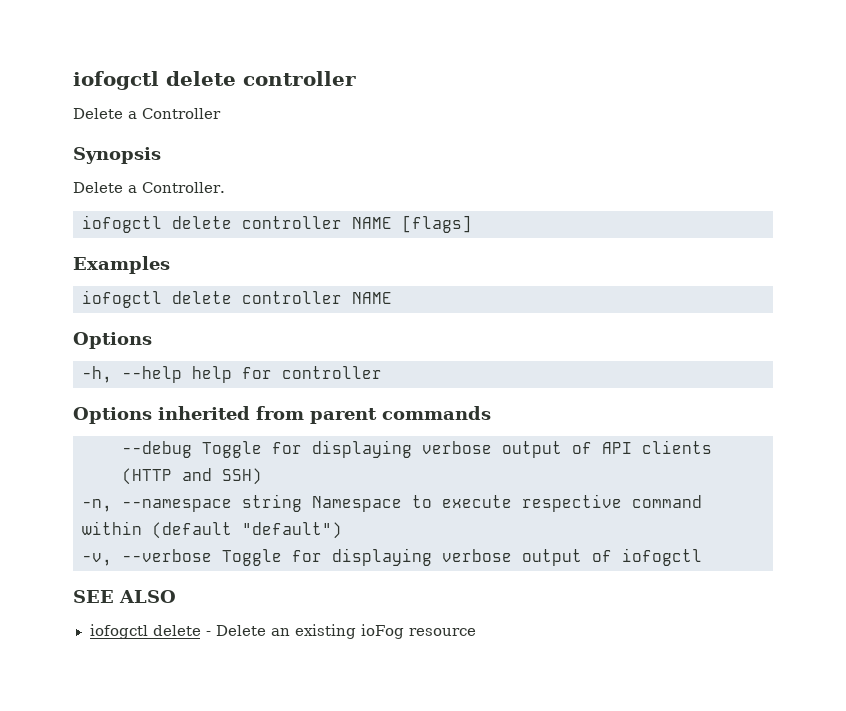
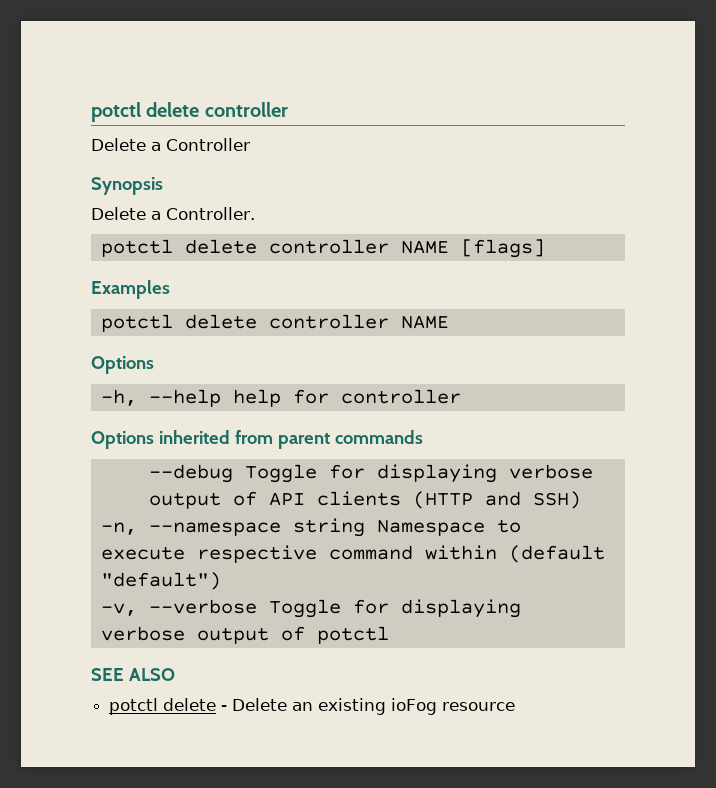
[73,71,159,90] iofogctl -> [91,102,141,122] potctl
[82,215,162,233] iofogctl -> [100,239,173,257] potctl
[82,290,162,308] iofogctl -> [100,314,173,332] potctl
[622,548,702,566] iofogctl -> [316,626,389,644] potctl
[89,624,148,639] iofogctl -> [109,698,159,715] potctl

